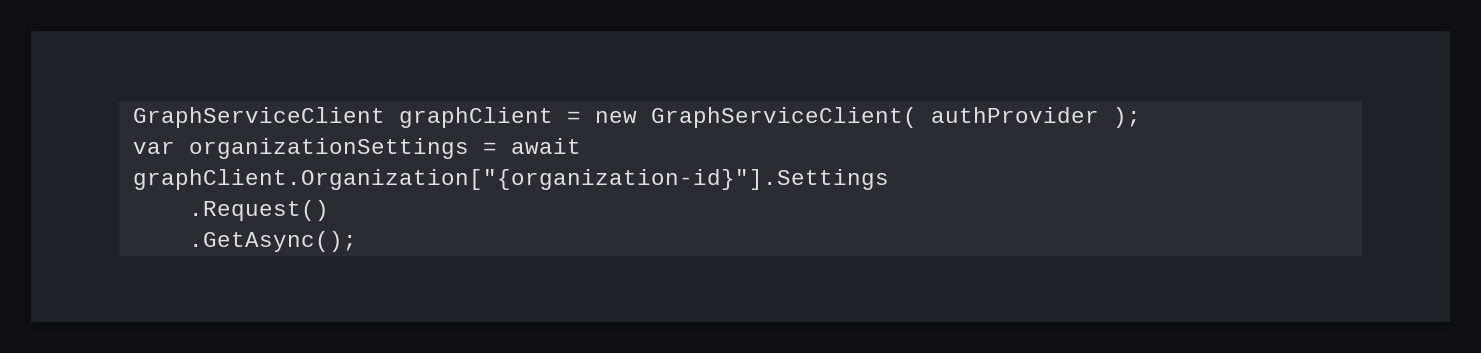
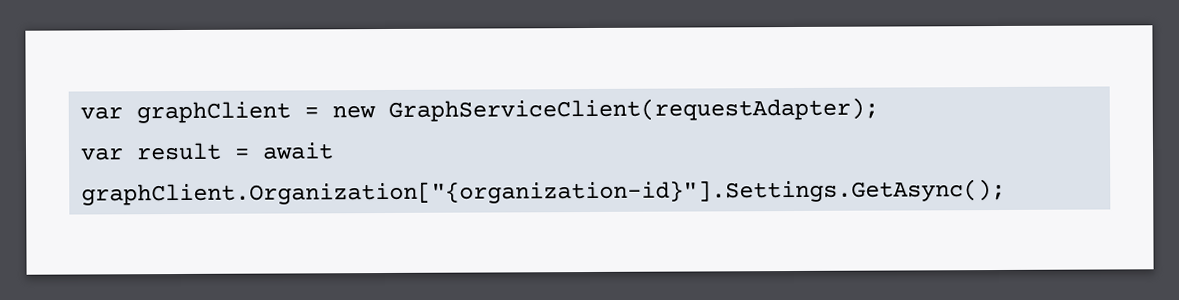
[132,107,385,128] GraphServiceClient -> [79,106,123,120] var
[650,107,1141,128] [132,138,469,159] GraphServiceClient( authProvider ); // var organizationSettings -> [387,97,879,122] [79,142,222,161] GraphServiceClient(requestAdapter); // var result
[132,169,889,190] [188,200,329,221] [188,231,357,252] graphClient.Organization["{organization-id}"].Settings // .Request() // .GetAsync(); -> [80,178,1006,206] graphClient.Organization["{organization-id}"].Settings.GetAsync();

